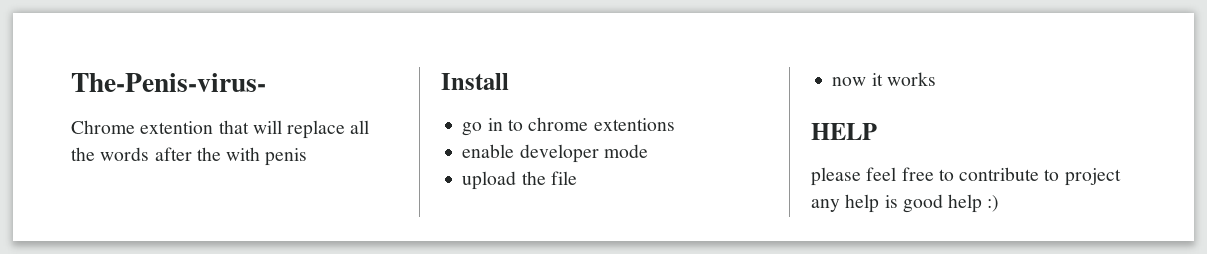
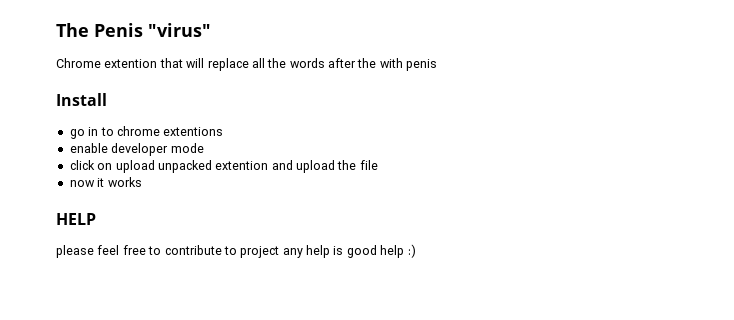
[71,73,266,92] The-Penis-virus- -> [56,23,211,37] The Penis "virus"
(648, 151) none -> [69,160,293,173] click on upload unpacked extention and

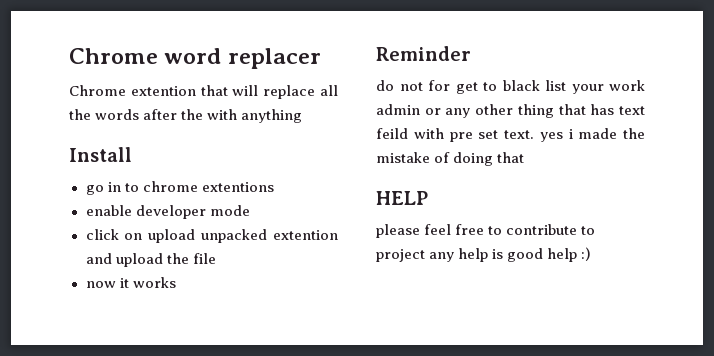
[56,23,211,37] The Penis "virus" -> [69,48,321,69] Chrome word replacer
[406,59,438,71] penis -> [241,109,303,123] anything
(142, 182) none -> [376,46,471,61] [376,80,645,94] [376,104,645,118] [376,128,645,142] [376,152,525,166] // Reminder // do not for get to black list your work admin or any other thing that has text feild with pre set text. yes i made the mistake of doing that

